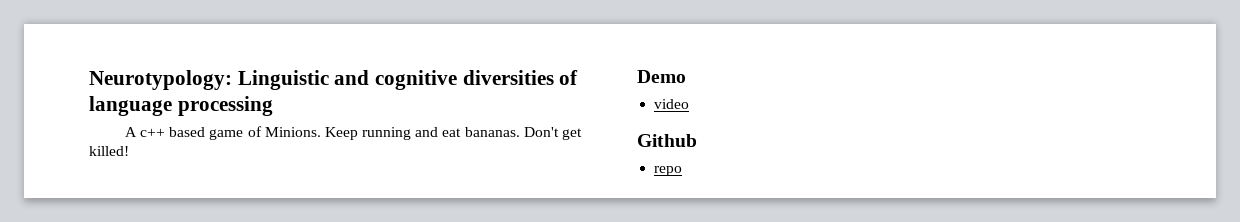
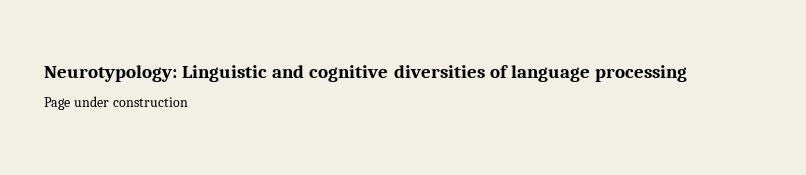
[124,126,582,140] [89,146,129,156] [637,70,686,83] [654,99,690,109] [637,134,697,147] [654,166,683,176] A c++ based game of Minions. Keep running and eat bananas. Don't get killed! // Demo // video // Github // repo -> [44,96,188,110] Page under construction

